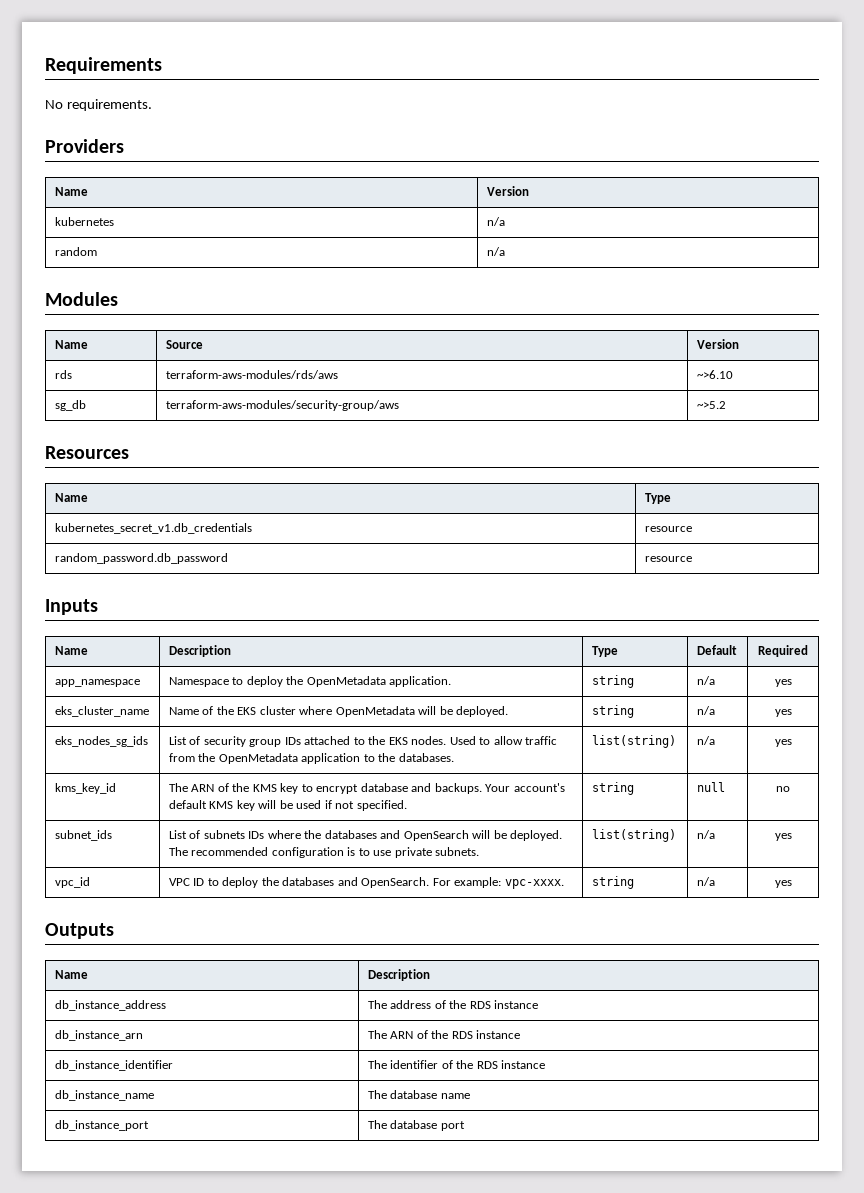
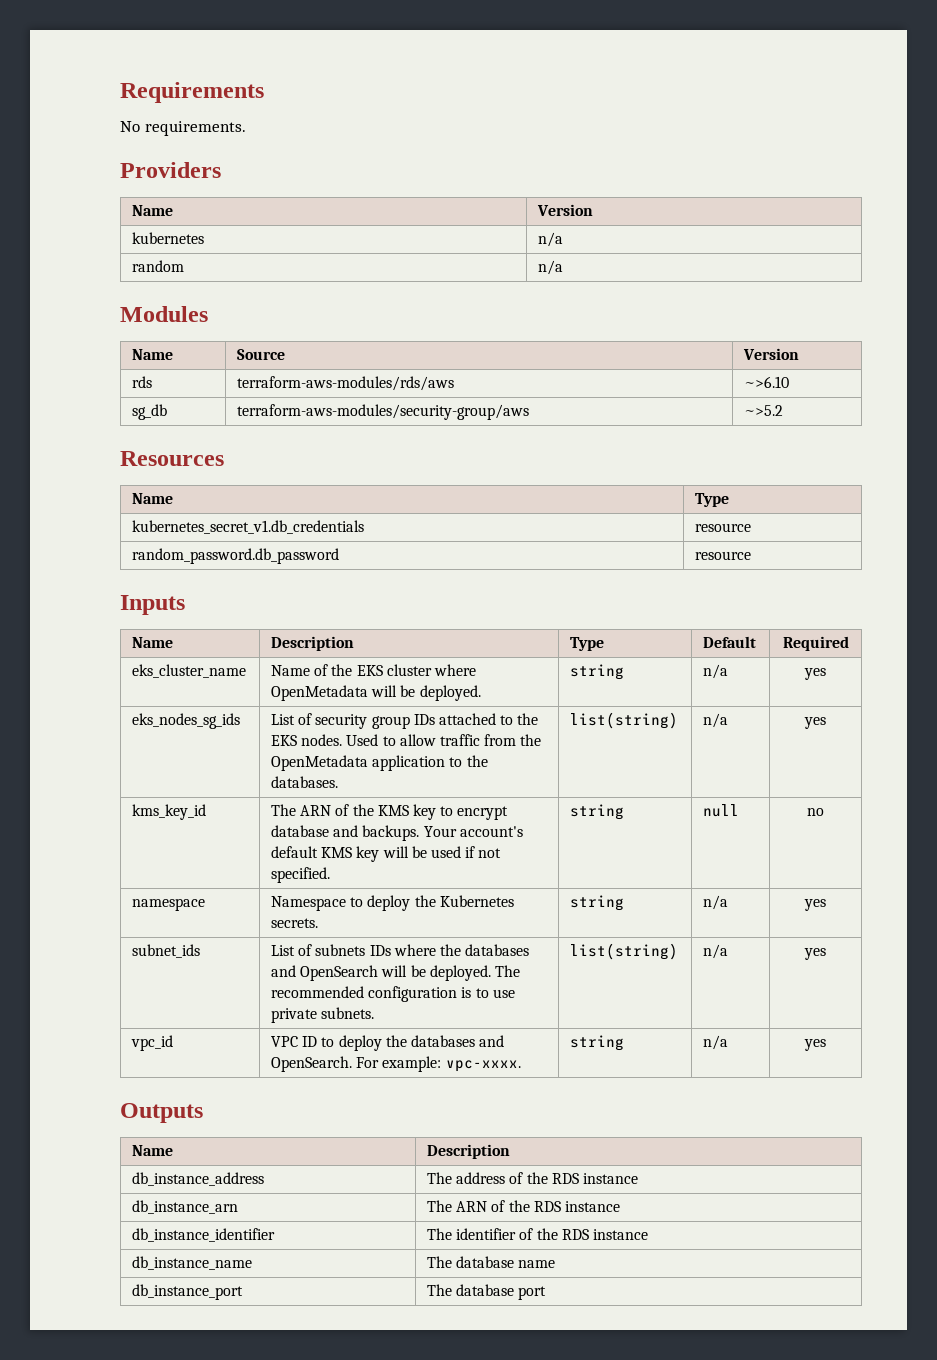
[54,679,140,687] [168,676,452,687] [591,675,634,688] [696,676,715,685] [774,679,792,687] // app_namespace | Namespace to deploy the OpenMetadata application. | string | n/a | yes -> (849, 643) none
(790, 789) none -> [132,898,206,911] [271,895,514,911] [271,918,319,928] [570,895,625,911] [703,895,729,910] [804,899,826,911] // namespace | Namespace to deploy the Kubernetes secrets. | string | n/a | yes

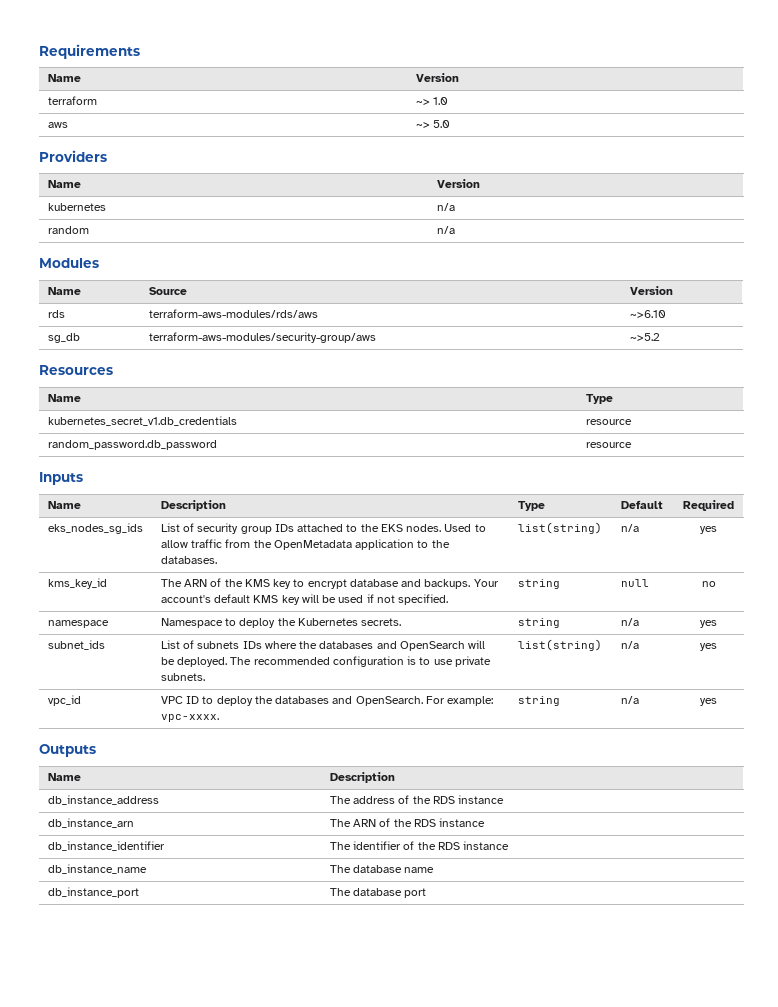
[120,121,246,136] // No requirements. -> [47,74,81,82] [415,73,459,82] [47,96,97,105] [415,97,449,105] [47,122,68,128] [415,120,451,128] // Name | Version // terraform | ~> 1.0 // aws | ~> 5.0
[132,664,247,678] [271,664,477,676] [271,685,481,701] [570,664,625,680] [703,664,729,679] [804,668,826,680] // eks_cluster_name | Name of the EKS cluster where OpenMetadata will be deployed. | string | n/a | yes -> (734, 505) none

